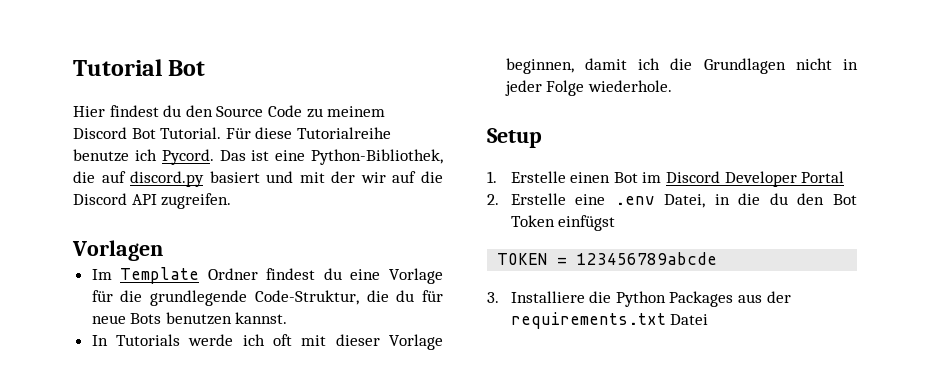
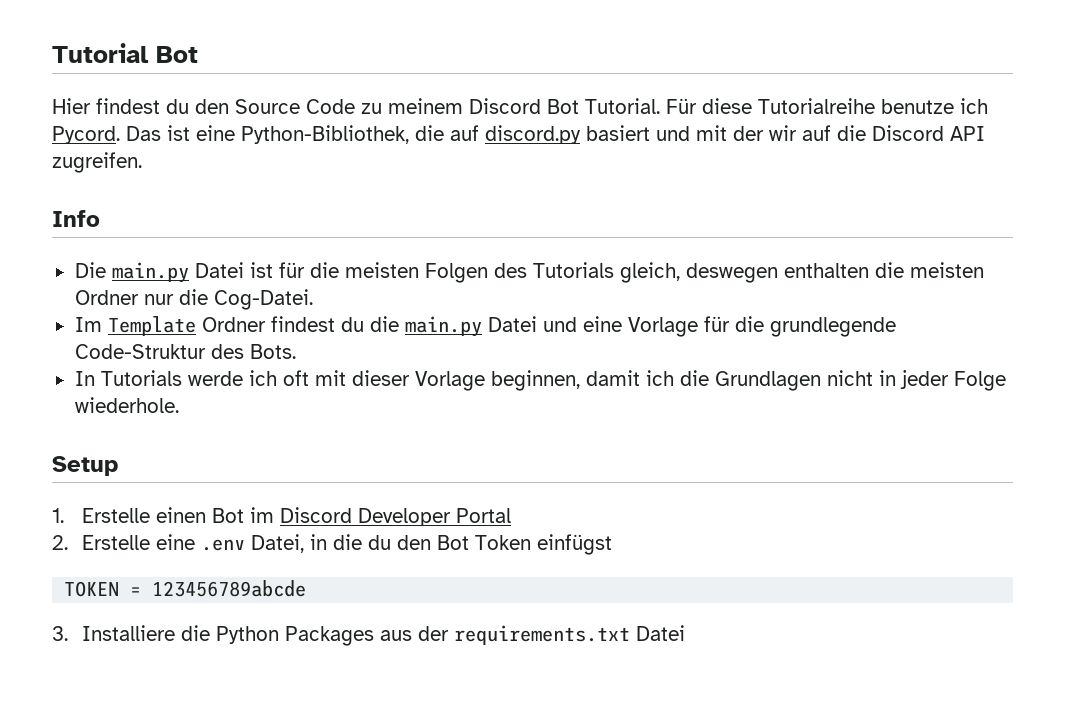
[72,240,163,261] Vorlagen -> [52,210,100,227] [74,262,984,283] [74,289,313,310] Info // Die main.py Datei ist für die meisten Folgen des Tutorials gleich, deswegen enthalten die meisten Ordner nur die Cog-Datei.
(342, 274) none -> [369,316,577,337] die main.py Datei und
[254,290,443,305] [91,312,288,325] Code-Struktur, die du für neue Bots benutzen kannst. -> [74,344,296,359] Code-Struktur des Bots.

